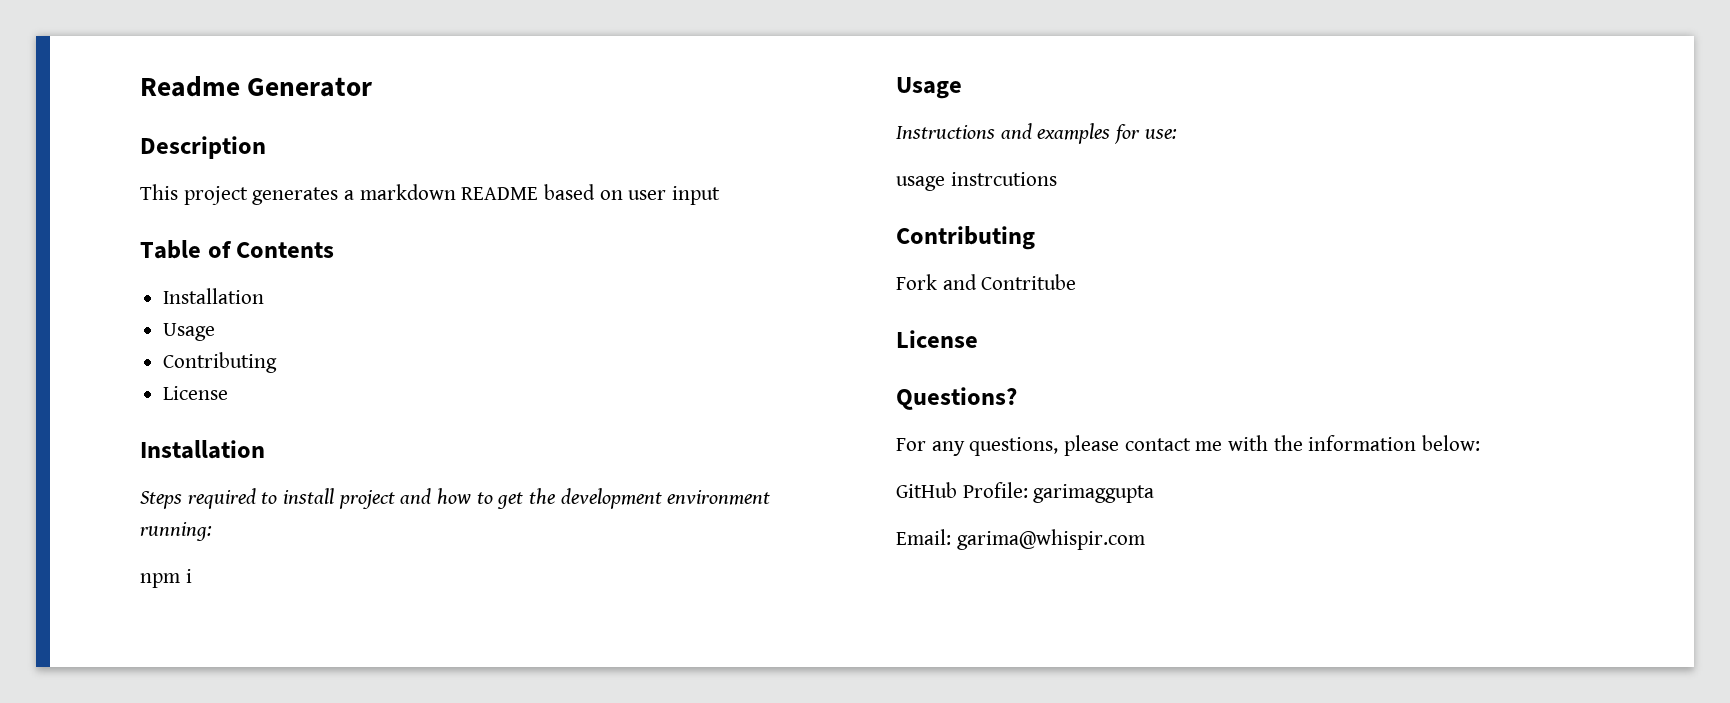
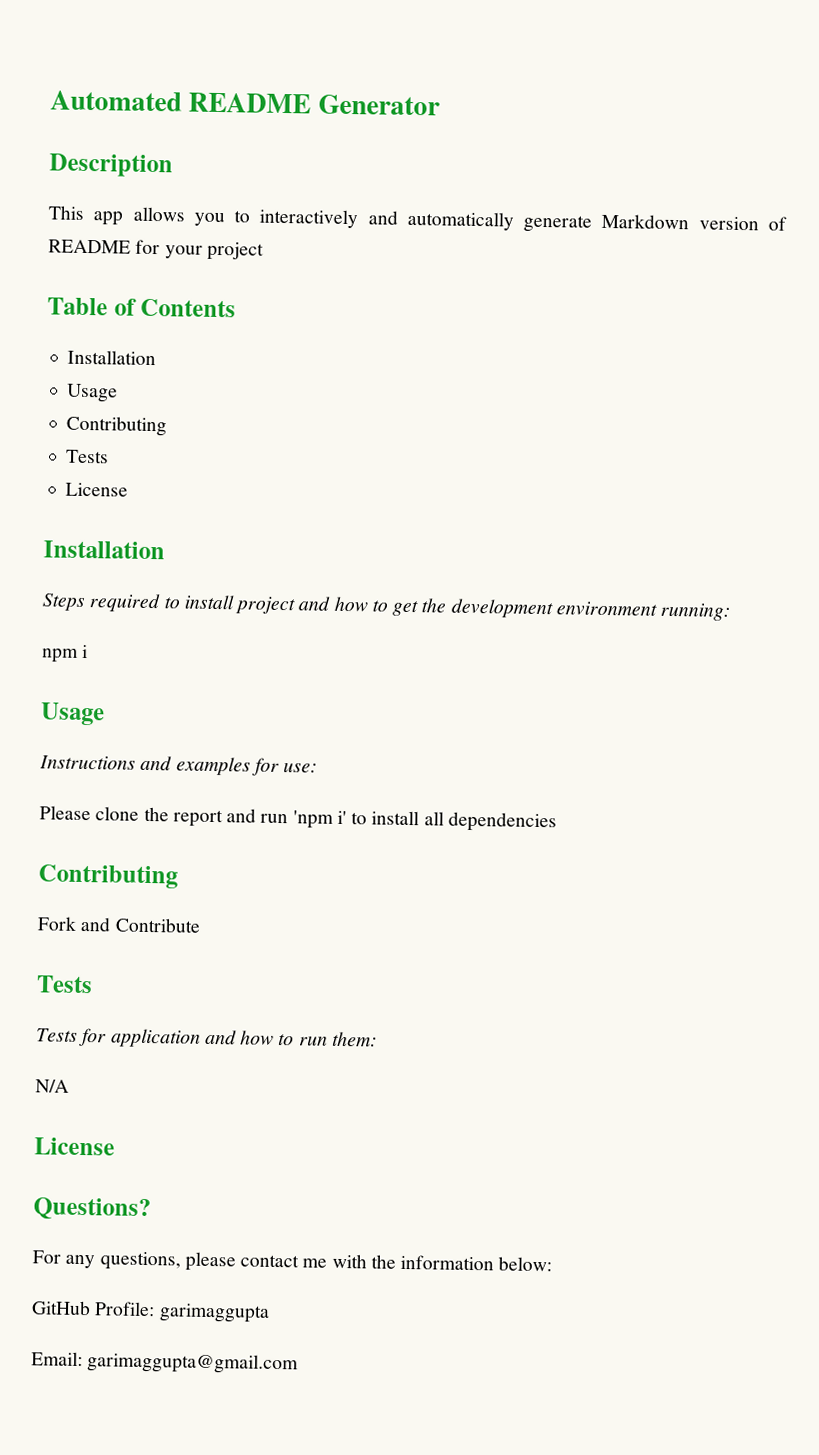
[140,76,240,97] Readme -> [50,90,312,114] Automated README
[183,184,721,205] project generates a markdown README based on user input -> [93,206,787,233] [48,239,264,261] app allows you to interactively and automatically generate Markdown version of README for your project
(278, 362) none -> [66,449,110,464] // Tests
[896,172,1057,191] [896,226,1035,250] [896,274,1077,290] usage instrcutions // Contributing // Fork and Contritube -> [39,805,557,833] [38,864,178,889] [37,916,201,933] [36,975,93,994] [36,1027,378,1048] [35,1079,69,1093] Please clone the report and run 'npm i' to install all dependencies // Contributing // Fork and Contribute // Tests // Tests for application and how to run them: // N/A
[956,529,1145,550] garima@whispir.com -> [87,1352,300,1375] garimaggupta@gmail.com

